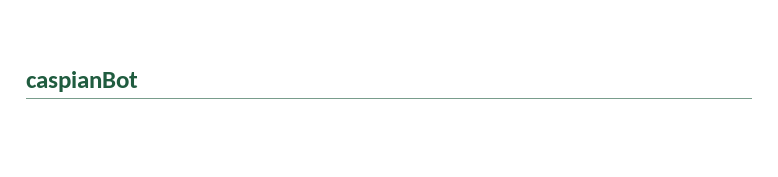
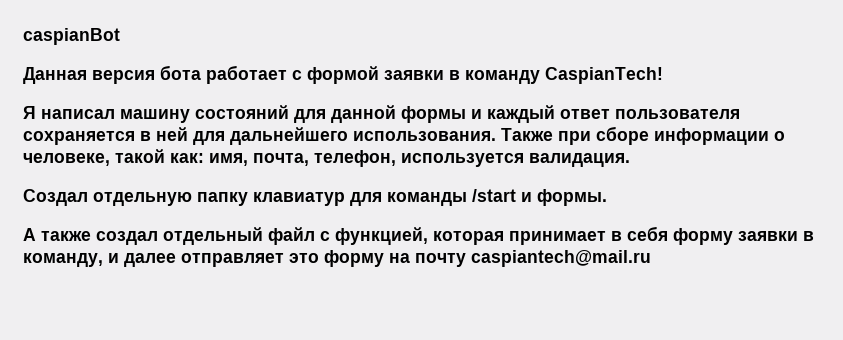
(138, 81) none -> [23,65,663,84] [23,105,740,123] [23,126,785,145] [23,149,630,167] [23,189,607,206] [23,226,814,245] [23,250,651,267] // Данная версия бота работает с формой заявки в команду CaspianTech! // Я написал машину состояний для данной формы и каждый ответ пользователя сохраняется в ней для дальнейшего использования. Также при сборе информации о человеке, такой как: имя, почта, телефон, используется валидация. // Создал отдельную папку клавиатур для команды /start и формы. // А также создал отдельный файл с функцией, которая принимает в себя форму заявки в команду, и далее отправляет это форму на почту caspiantech@mail.ru

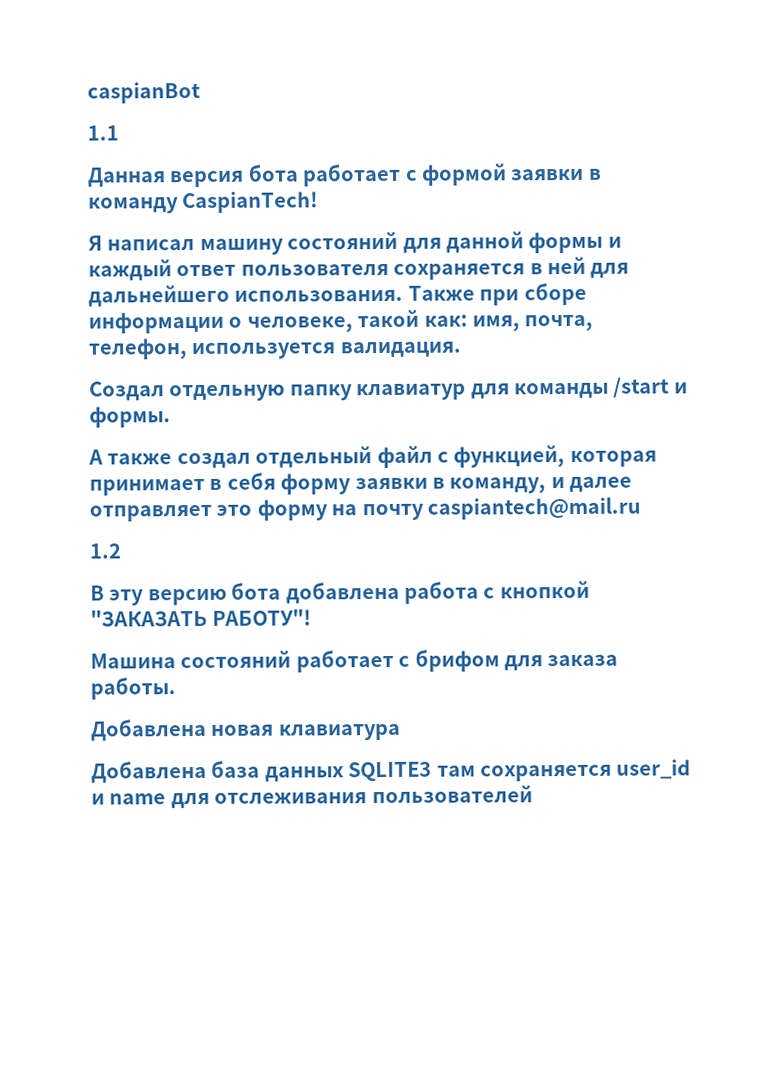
(120, 36) none -> [87,125,119,141] // 1.1
(651, 258) none -> [90,543,122,559] [90,580,590,606] [90,609,312,627] [90,649,619,673] [90,677,176,700] [90,718,401,742] [91,759,692,784] [91,785,533,809] // 1.2 // В эту версию бота добавлена работа с кнопкой "ЗАКАЗАТЬ РАБОТУ"! // Машина состояний работает с брифом для заказа работы. // Добавлена новая клавиатура // Добавлена база данных SQLITE3 там сохраняется user_id и name для отслеживания пользователей

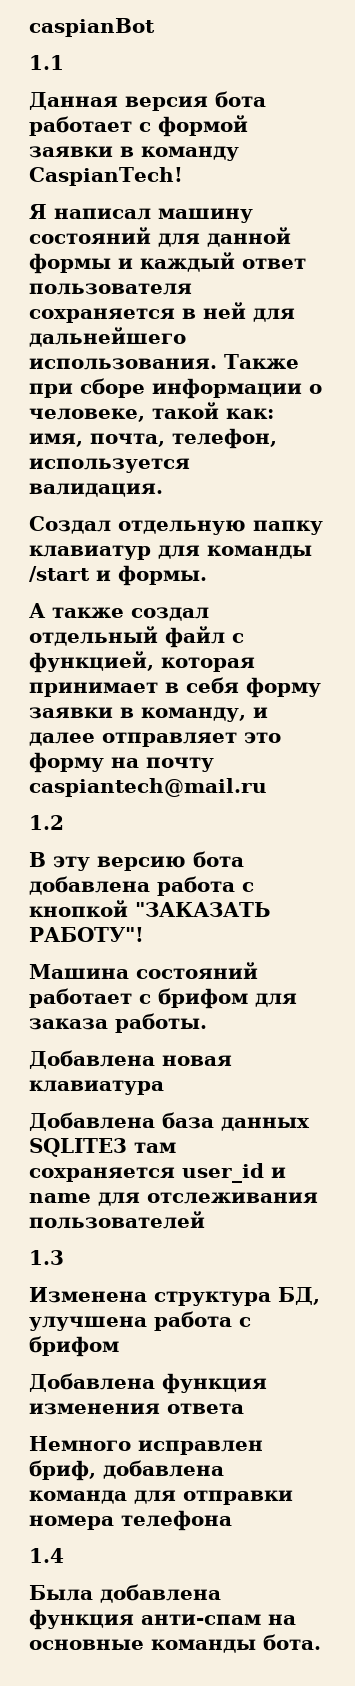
(533, 794) none -> [29,1250,64,1265] [29,1287,320,1306] [29,1311,251,1331] [29,1336,119,1357] [29,1373,267,1394] [29,1403,244,1415] [29,1436,263,1455] [29,1460,224,1481] [29,1490,293,1505] [29,1510,232,1531] [29,1548,64,1563] [29,1584,221,1603] [29,1609,296,1630] [29,1634,321,1653] // 1.3 // Изменена структура БД, улучшена работа с брифом // Добавлена функция изменения ответа // Немного исправлен бриф, добавлена команда для отправки номера телефона // 1.4 // Была добавлена функция анти-спам на основные команды бота.

